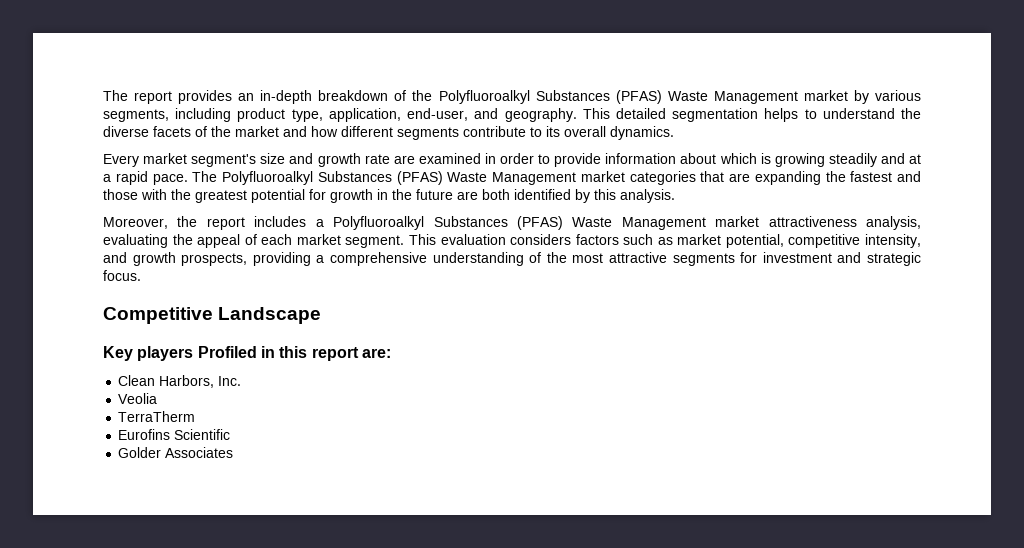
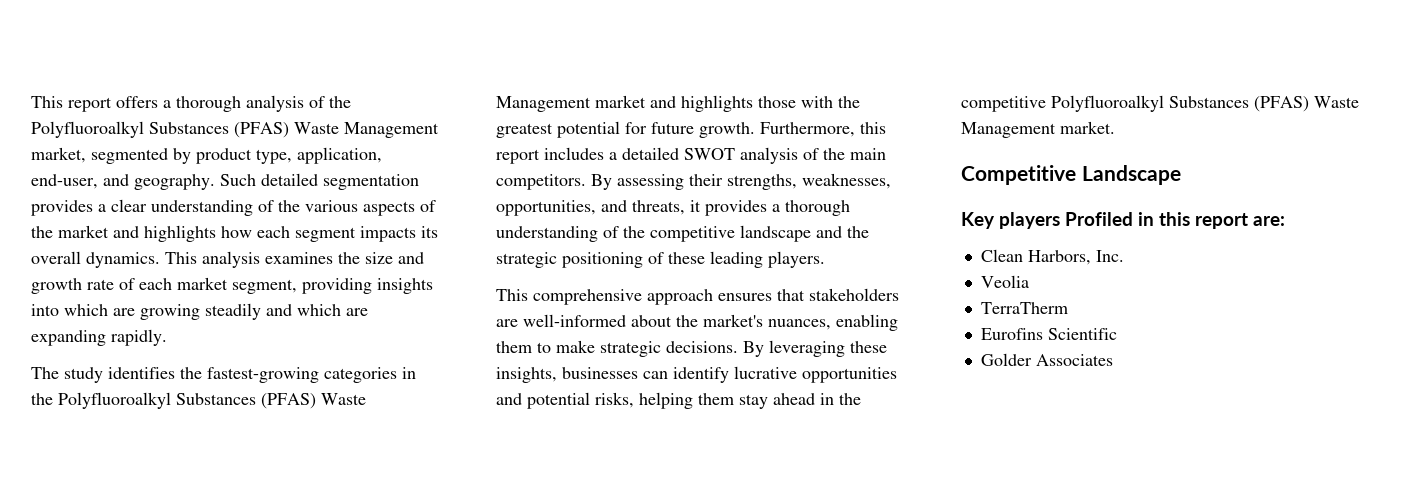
[103,90,389,104] The report provides an in-depth breakdown -> [31,95,304,112] This report offers a thorough analysis
[803,90,922,104] [103,108,232,122] market by various segments, including -> [31,147,191,164] market, segmented by
[582,108,610,119] This -> [220,174,256,186] Such
[764,108,921,122] [103,126,674,140] [103,153,922,167] [103,171,921,185] helps to understand the diverse facets of the market and how different segments contribute to its overall dynamics. // Every market segment's size and growth rate are examined in order to provide information about which is growing steadily and at a rapid pace. The Polyfluoroalkyl Substances (PFAS) Waste Management market categories that are expanding the fastest and -> [31,199,436,216] [31,225,438,242] [31,251,424,268] [31,277,433,294] [31,303,368,320] [31,329,167,346] [31,367,416,383] [31,392,366,409] [496,95,753,112] provides a clear understanding of the various aspects of the market and highlights how each segment impacts its overall dynamics. This analysis examines the size and growth rate of each market segment, providing insights into which are growing steadily and which are expanding rapidly. // The study identifies the fastest-growing categories in the Polyfluoroalkyl Substances (PFAS) Waste Management market and highlights
[330,189,675,203] [103,216,921,230] [103,234,921,248] [103,252,922,266] [103,270,141,281] growth in the future are both identified by this analysis. // Moreover, the report includes a Polyfluoroalkyl Substances (PFAS) Waste Management market attractiveness analysis, evaluating the appeal of each market segment. This evaluation considers factors such as market potential, competitive intensity, and growth prospects, providing a comprehensive understanding of the most attractive segments for investment and strategic focus. -> [651,122,886,138] [496,147,886,164] [496,173,891,190] [496,200,850,216] [496,225,869,242] [496,251,825,268] [496,288,899,305] [496,314,898,331] [496,340,887,357] [496,366,897,383] [496,392,861,409] [961,95,1359,112] [961,121,1115,138] future growth. Furthermore, this report includes a detailed SWOT analysis of the main competitors. By assessing their strengths, weaknesses, opportunities, and threats, it provides a thorough understanding of the competitive landscape and the strategic positioning of these leading players. // This comprehensive approach ensures that stakeholders are well-informed about the market's nuances, enabling them to make strategic decisions. By leveraging these insights, businesses can identify lucrative opportunities and potential risks, helping them stay ahead in the competitive Polyfluoroalkyl Substances (PFAS) Waste Management market.

